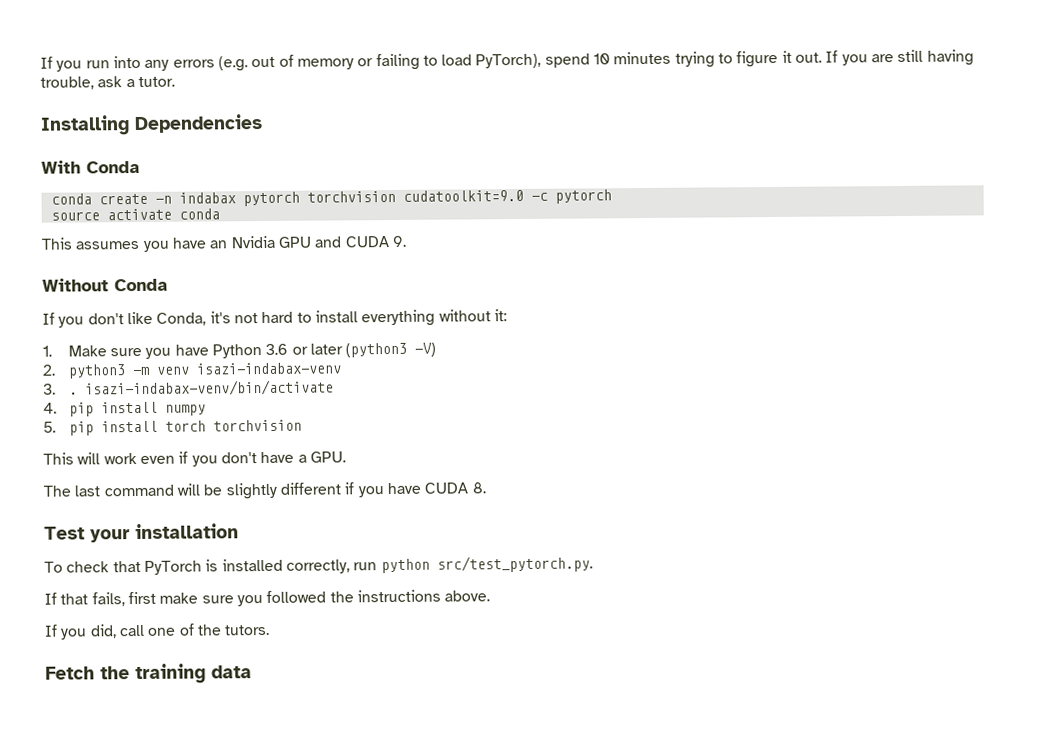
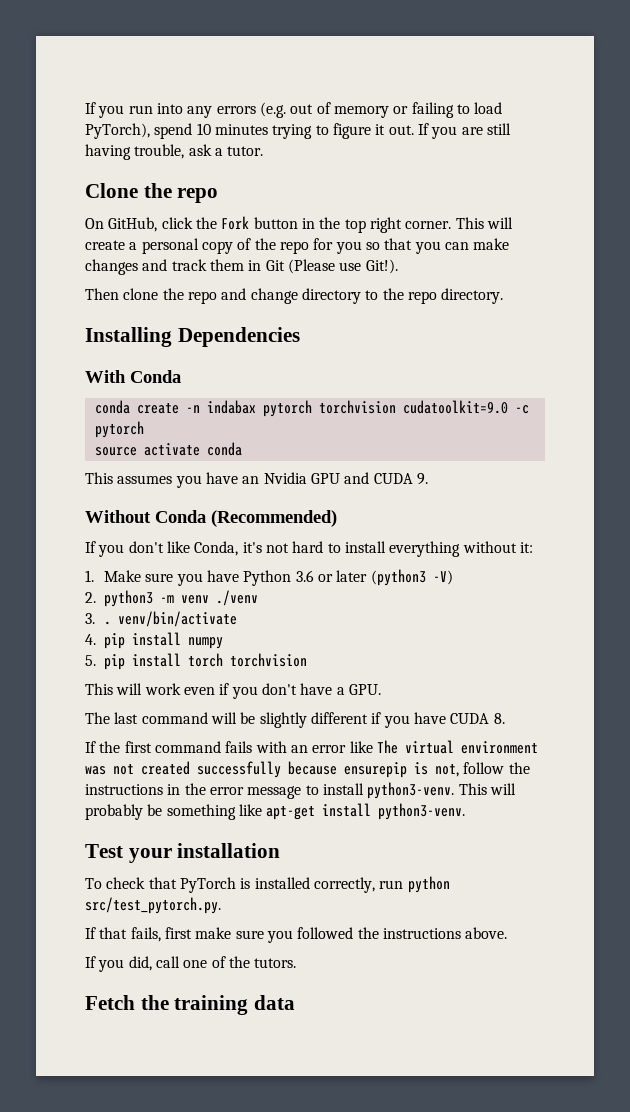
(175, 81) none -> [85,183,219,203] [85,216,513,233] [85,238,510,254] [85,259,398,275] [85,288,504,304] // Clone the repo // On GitHub, click the Fork button in the top right corner. This will create a personal copy of the repo for you so that you can make changes and track them in Git (Please use Git!). // Then clone the repo and change directory to the repo directory.
(168, 285) none -> [211,510,337,527] (Recommended)
[195,362,341,375] isazi-indabax-venv -> [216,590,259,606] ./venv
[84,379,334,397] isazi-indabax-venv/bin/activate -> [118,611,238,627] venv/bin/activate
(486, 488) none -> [85,740,538,754] [85,761,530,778] [85,782,516,799] [85,803,466,820] // If the first command fails with an error like The virtual environment was not created successfully because ensurepip is not, follow the instructions in the error message to install python3-venv. This will probably be something like apt-get install python3-venv.

